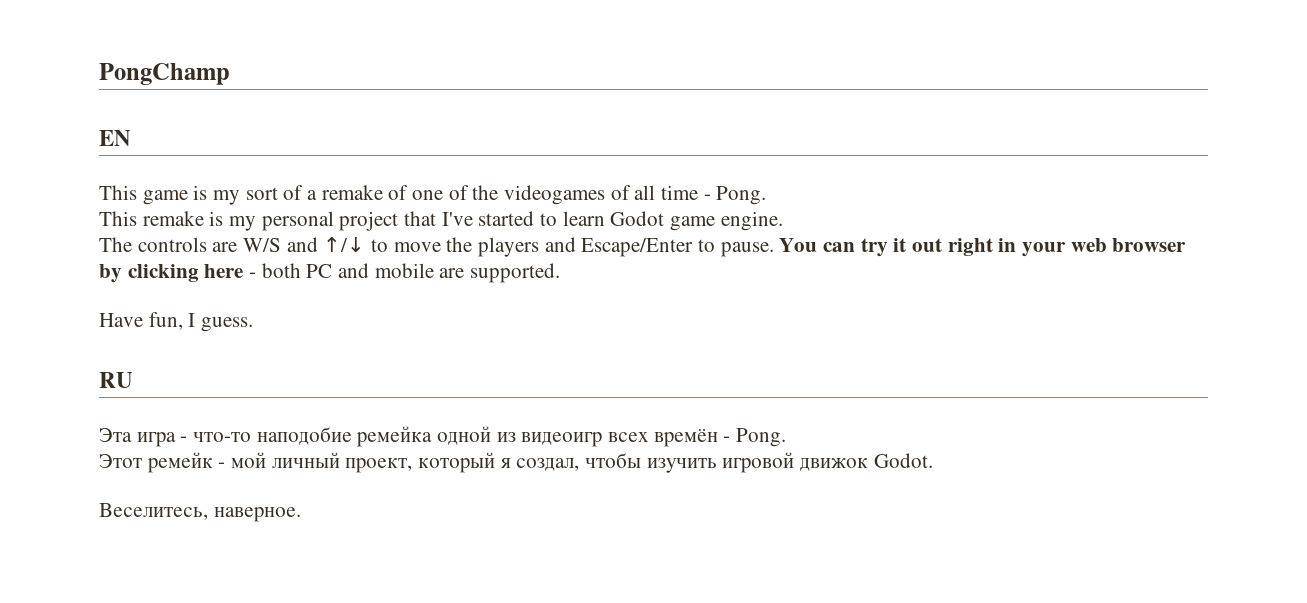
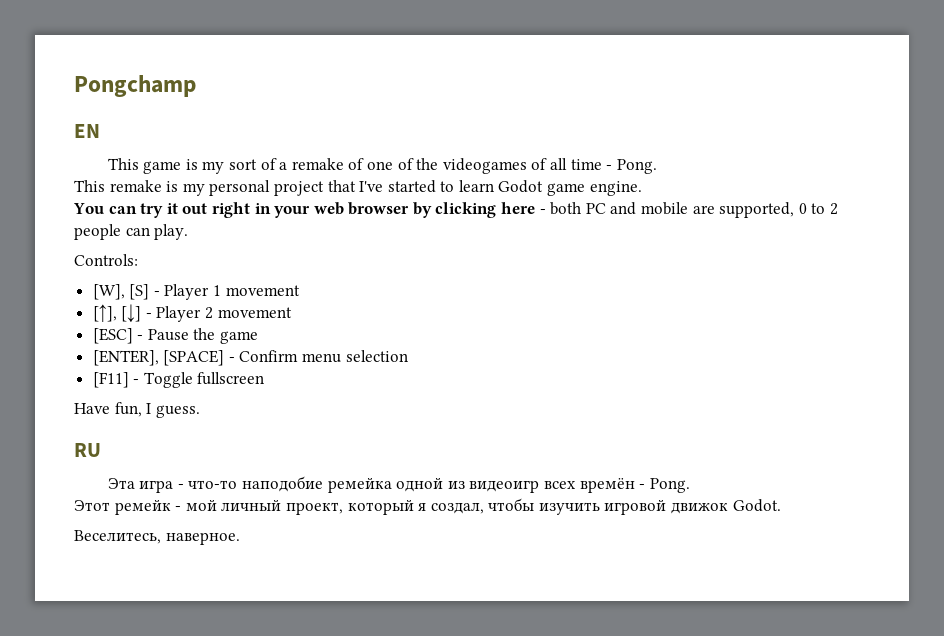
[99,63,230,85] PongChamp -> [74,75,196,97] Pongchamp
[99,237,774,257] The controls are W/S and ↑/↓ to move the players and Escape/Enter to pause. -> (642, 188) none
[470,263,561,283] supported. -> [719,202,838,218] [74,224,189,240] [74,254,138,266] [92,284,300,300] [92,304,292,322] [92,328,259,344] [92,350,408,366] [92,372,265,388] supported, 0 to 2 people can play. // Controls: // [W], [S] - Player 1 movement // [↑], [↓] - Player 2 movement // [ESC] - Pause the game // [ENTER], [SPACE] - Confirm menu selection // [F11] - Toggle fullscreen

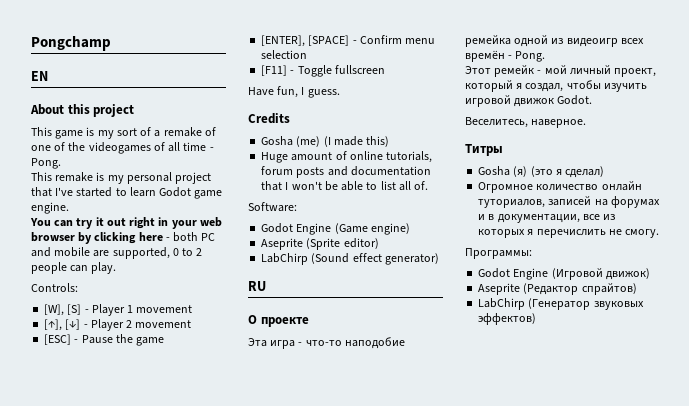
(100, 131) none -> [30,104,135,117] // About this project
(200, 411) none -> [248,113,290,124] [261,136,390,147] [261,151,433,163] [261,166,431,178] [261,181,429,191] [248,202,297,212] [261,223,410,235] [261,238,379,250] [261,253,439,265] // Credits // Gosha (me) (I made this) // Huge amount of online tutorials, forum posts and documentation that I won't be able to list all of. // Software: // Godot Engine (Game engine) // Aseprite (Sprite editor) // LabChirp (Sound effect generator)
(101, 450) none -> [248,315,309,327] // О проекте
(240, 538) none -> [465,144,503,156] [478,166,605,178] [478,181,642,193] [478,196,660,208] [478,214,616,223] [478,229,660,238] [465,248,532,259] [478,268,650,280] [478,283,637,295] [478,298,644,310] [478,313,537,325] // Титры // Gosha (я) (это я сделал) // Огромное количество онлайн туториалов, записей на форумах и в документации, все из которых я перечислить не смогу. // Программы: // Godot Engine (Игровой движок) // Aseprite (Редактор спрайтов) // LabChirp (Генератор звуковых эффектов)

